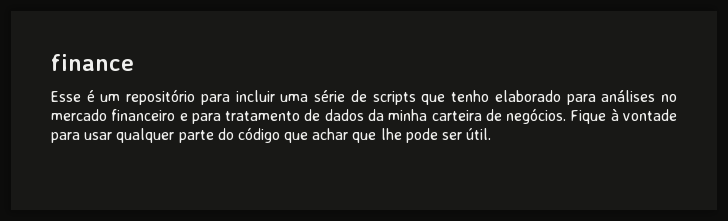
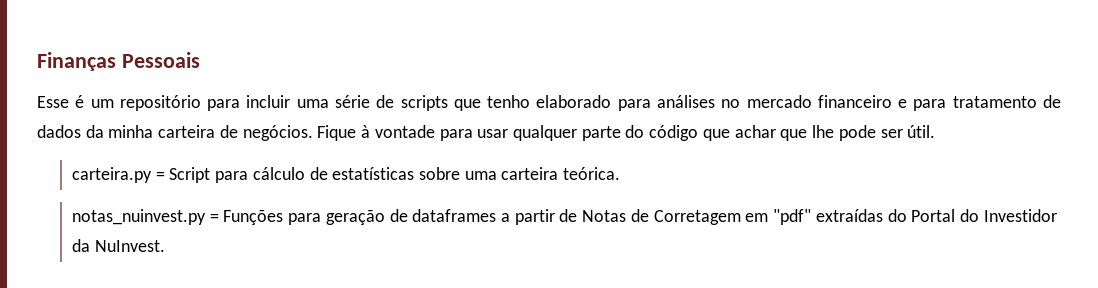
[51,54,134,71] finance -> [37,52,200,71] Finanças Pessoais
(492, 134) none -> [71,167,621,183] [71,209,1057,225] [71,239,165,252] // carteira.py = Script para cálculo de estatísticas sobre uma carteira teórica. // notas_nuinvest.py = Funções para geração de dataframes a partir de Notas de Corretagem em "pdf" extraídas do Portal do Investidor da NuInvest.

